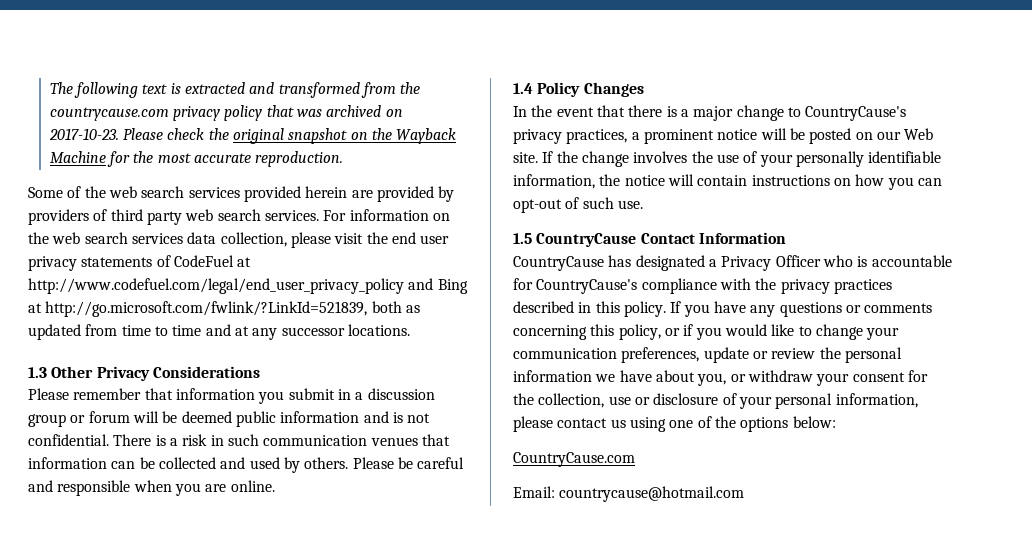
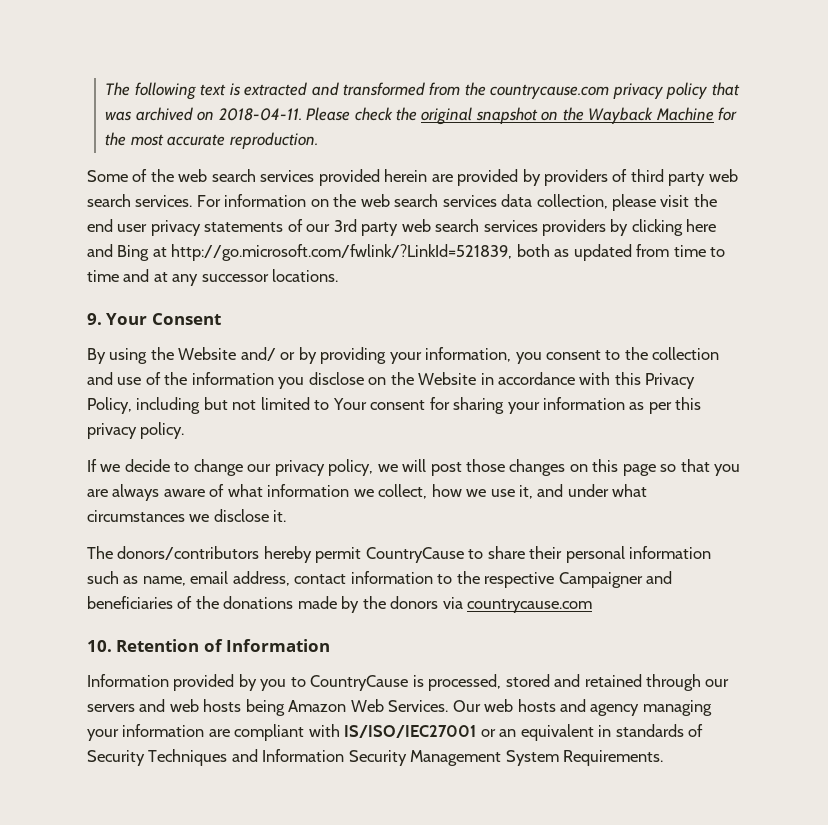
[48,128,119,140] 2017-10-23. -> [218,108,302,121] 2018-04-11.
[173,255,252,267] [28,278,404,294] CodeFuel at http://www.codefuel.com/legal/end_user_privacy_policy -> [306,219,717,236] our 3rd party web search services providers by clicking here
[28,366,260,381] [28,388,435,404] [28,411,431,427] [28,434,450,446] [28,457,465,473] [28,480,275,496] [513,82,644,97] [513,105,907,121] [513,128,934,144] [513,151,942,167] [513,174,942,190] [513,197,643,213] [513,232,786,247] [513,255,952,271] [513,278,892,294] [513,301,933,317] [513,324,900,340] [513,347,902,363] [513,370,928,386] [513,393,918,409] [513,416,836,432] [513,452,635,467] [513,486,745,502] 1.3 Other Privacy Considerations // Please remember that information you submit in a discussion group or forum will be deemed public information and is not confidential. There is a risk in such communication venues that information can be collected and used by others. Please be careful and responsible when you are online. // 1.4 Policy Changes // In the event that there is a major change to CountryCause's privacy practices, a prominent notice will be posted on our Web site. If the change involves the use of your personally identifiable information, the notice will contain instructions on how you can opt-out of such use. // 1.5 CountryCause Contact Information // CountryCause has designated a Privacy Officer who is accountable for CountryCause's compliance with the privacy practices described in this policy. If you have any questions or comments concerning this policy, or if you would like to change your communication preferences, update or review the personal information we have about you, or withdraw your consent for the collection, use or disclosure of your personal information, please contact us using one of the options below: // CountryCause.com // Email: countrycause@hotmail.com -> [87,313,221,325] [87,347,720,364] [87,372,696,389] [87,397,702,414] [87,422,185,439] [87,459,741,476] [87,484,648,501] [87,509,287,522] [87,546,712,563] [87,571,673,588] [87,596,593,613] [87,639,331,652] [87,674,730,691] [87,699,712,716] [87,724,704,741] [87,749,664,766] 9. Your Consent // By using the Website and/ or by providing your information, you consent to the collection and use of the information you disclose on the Website in accordance with this Privacy Policy, including but not limited to Your consent for sharing your information as per this privacy policy. // If we decide to change our privacy policy, we will post those changes on this page so that you are always aware of what information we collect, how we use it, and under what circumstances we disclose it. // The donors/contributors hereby permit CountryCause to share their personal information such as name, email address, contact information to the respective Campaigner and beneficiaries of the donations made by the donors via countrycause.com // 10. Retention of Information // Information provided by you to CountryCause is processed, stored and retained through our servers and web hosts being Amazon Web Services. Our web hosts and agency managing your information are compliant with IS/ISO/IEC27001 or an equivalent in standards of Security Techniques and Information Security Management System Requirements.

